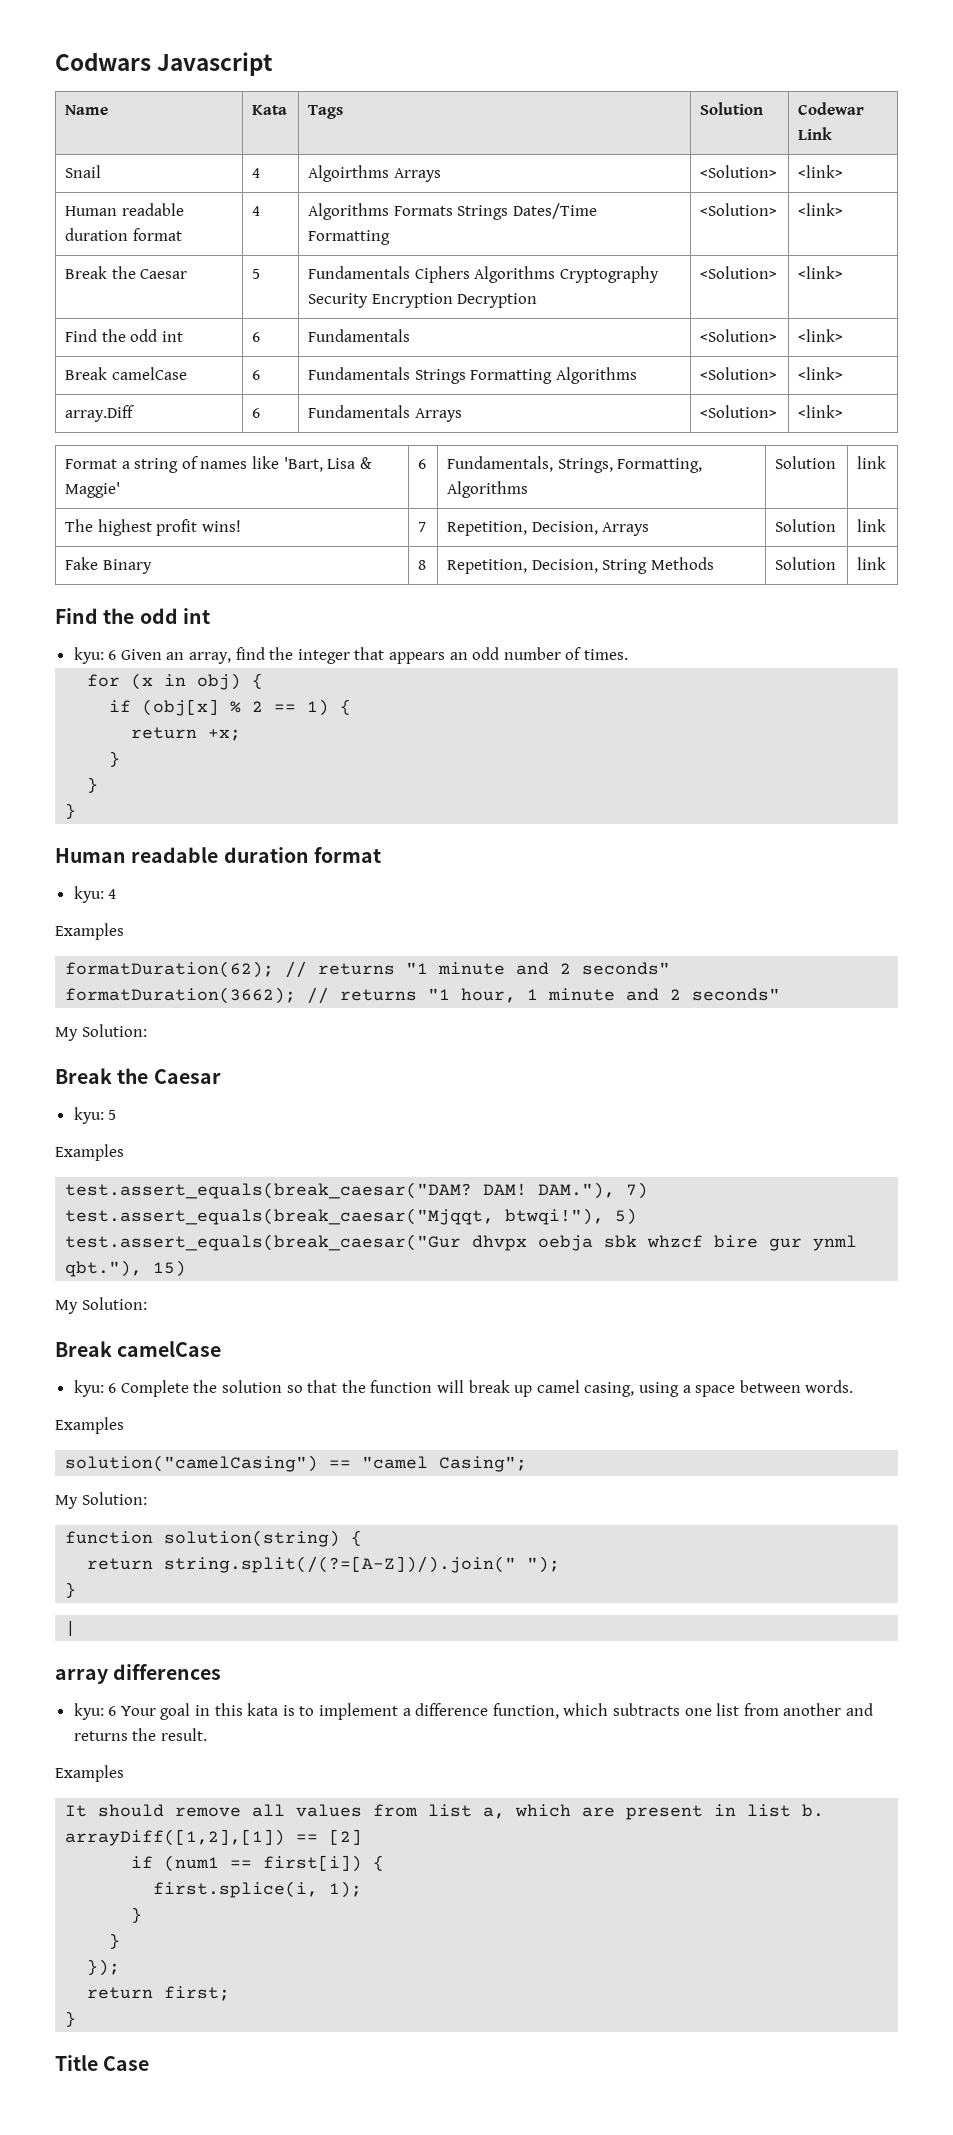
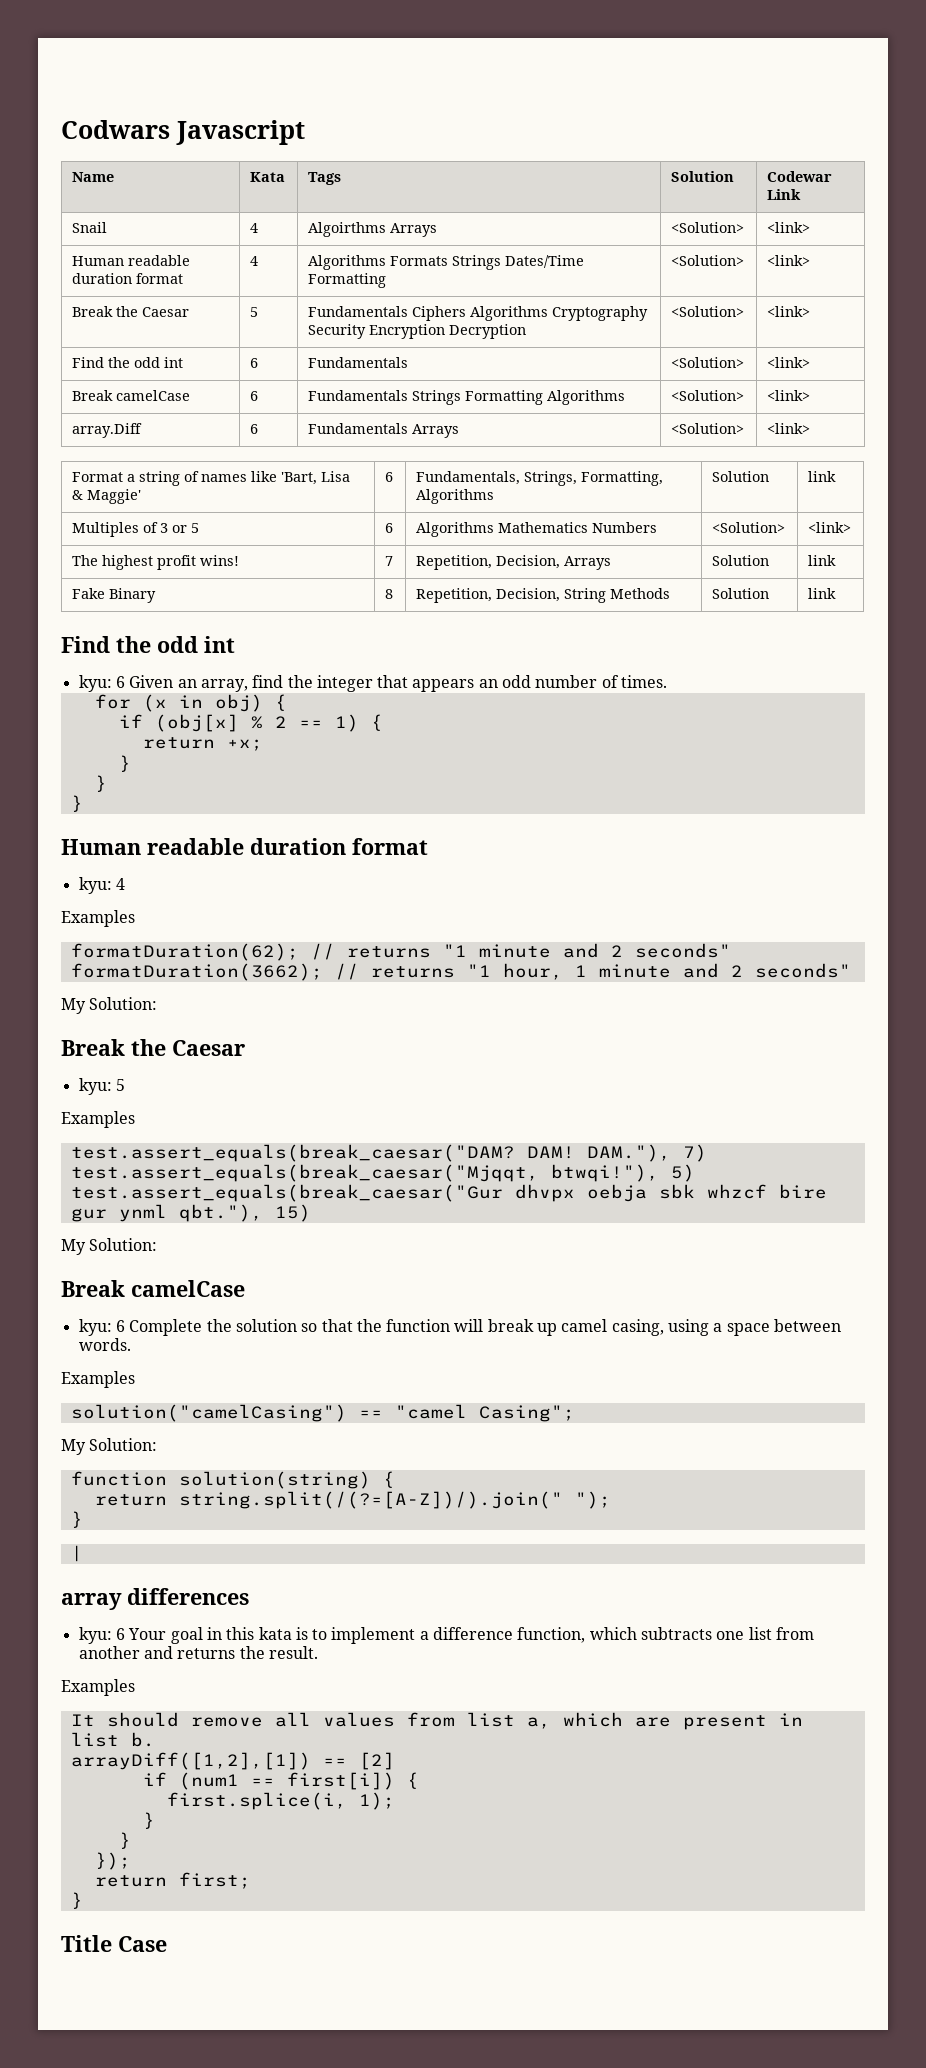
(886, 462) none -> [72,522,200,537] [385,523,394,533] [416,522,658,537] [712,522,786,533] [808,522,852,533] // Multiples of 3 or 5 | 6 | Algorithms Mathematics Numbers | <Solution> | <link>

